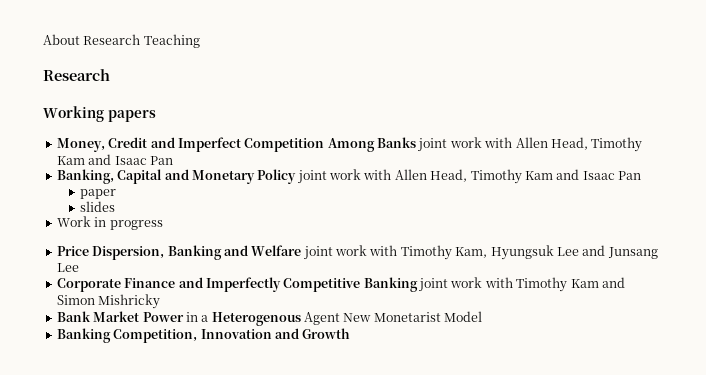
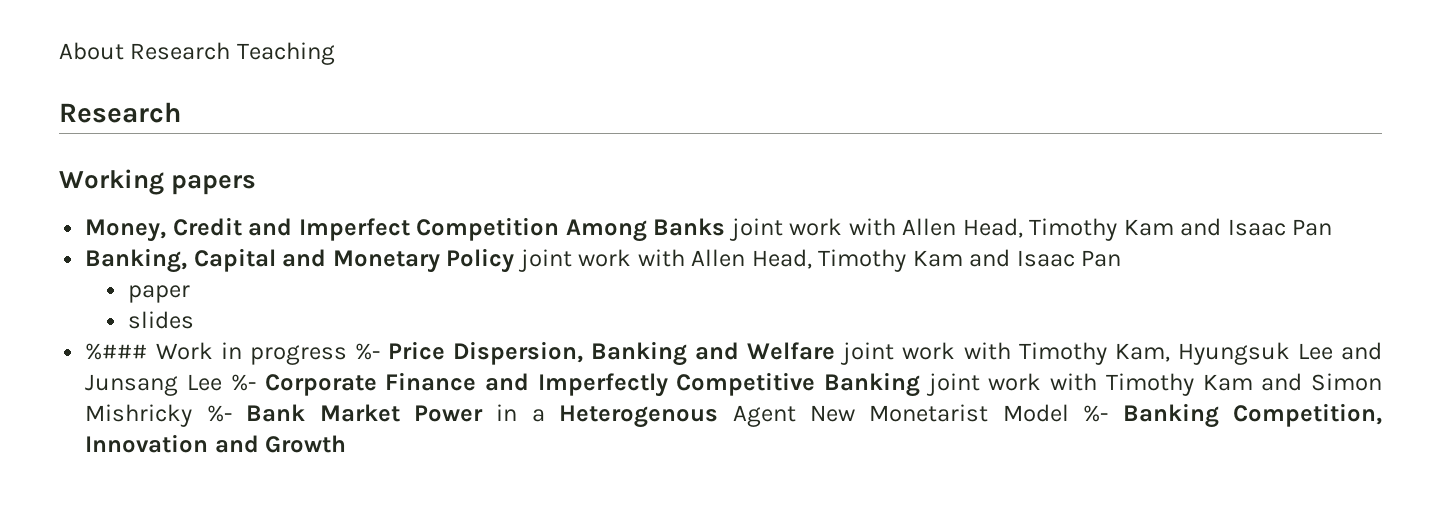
(116, 206) none -> [85,343,148,360] %###
(163, 225) // -> [354,343,380,360] %-
(79, 267) // -> [230,374,256,391] %-
(161, 301) // -> [206,405,232,422] %-
(483, 316) // -> [1083,405,1109,422] %-

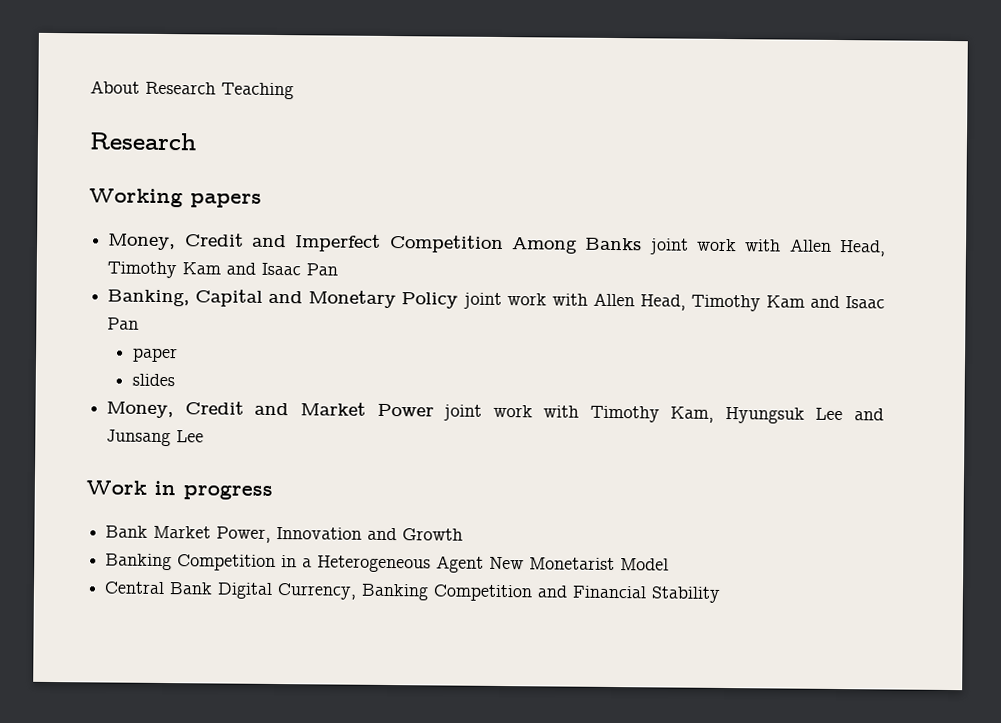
[85,341,836,366] %### Work in progress %- Price Dispersion, Banking and Welfare -> [106,401,434,419] Money, Credit and Market Power
[230,372,1383,397] [85,404,483,427] %- Corporate Finance and Imperfectly Competitive Banking joint work with Timothy Kam and Simon Mishricky %- Bank Market Power -> [86,480,273,500] [105,525,464,543] [105,553,277,572] // Work in progress // Bank Market Power, Innovation and Growth // Banking Competition
[559,405,719,428] Heterogenous -> [317,555,432,573] Heterogeneous
[1083,403,1382,428] [85,434,347,453] %- Banking Competition, Innovation and Growth -> [104,581,722,603] // Central Bank Digital Currency, Banking Competition and Financial Stability

